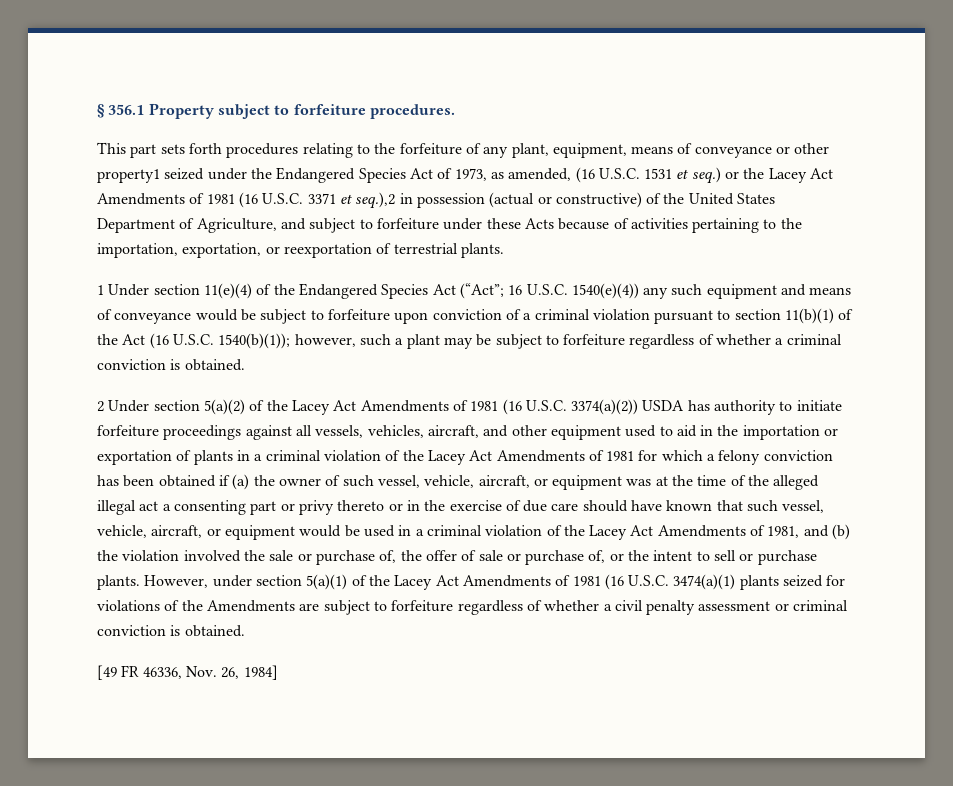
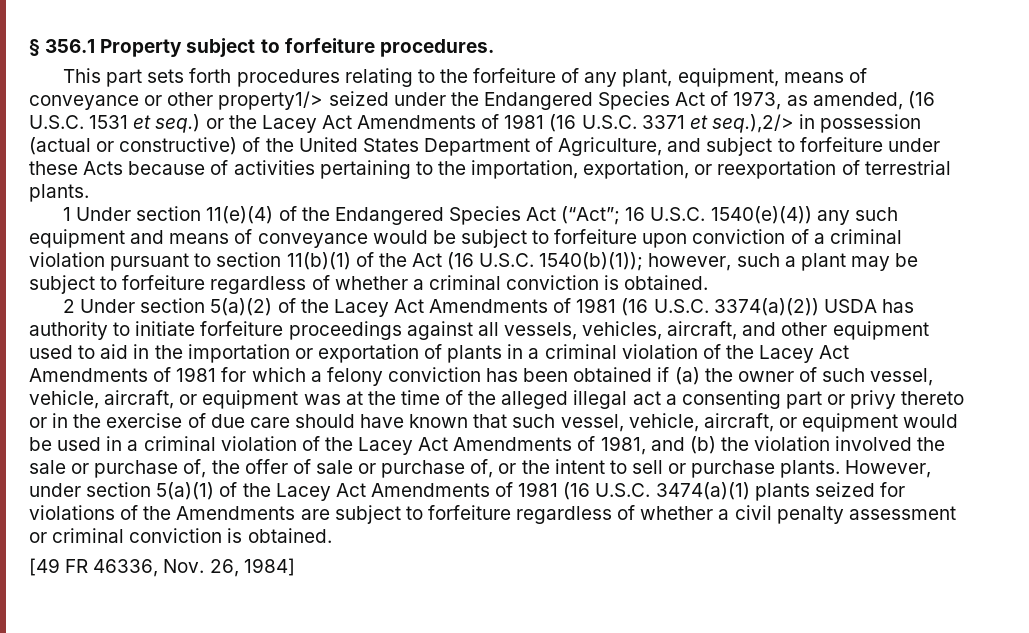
[97,169,160,183] property1 -> [218,91,324,110] property1/>
[355,192,396,209] seq.),2 -> [711,114,794,133] seq.),2/>

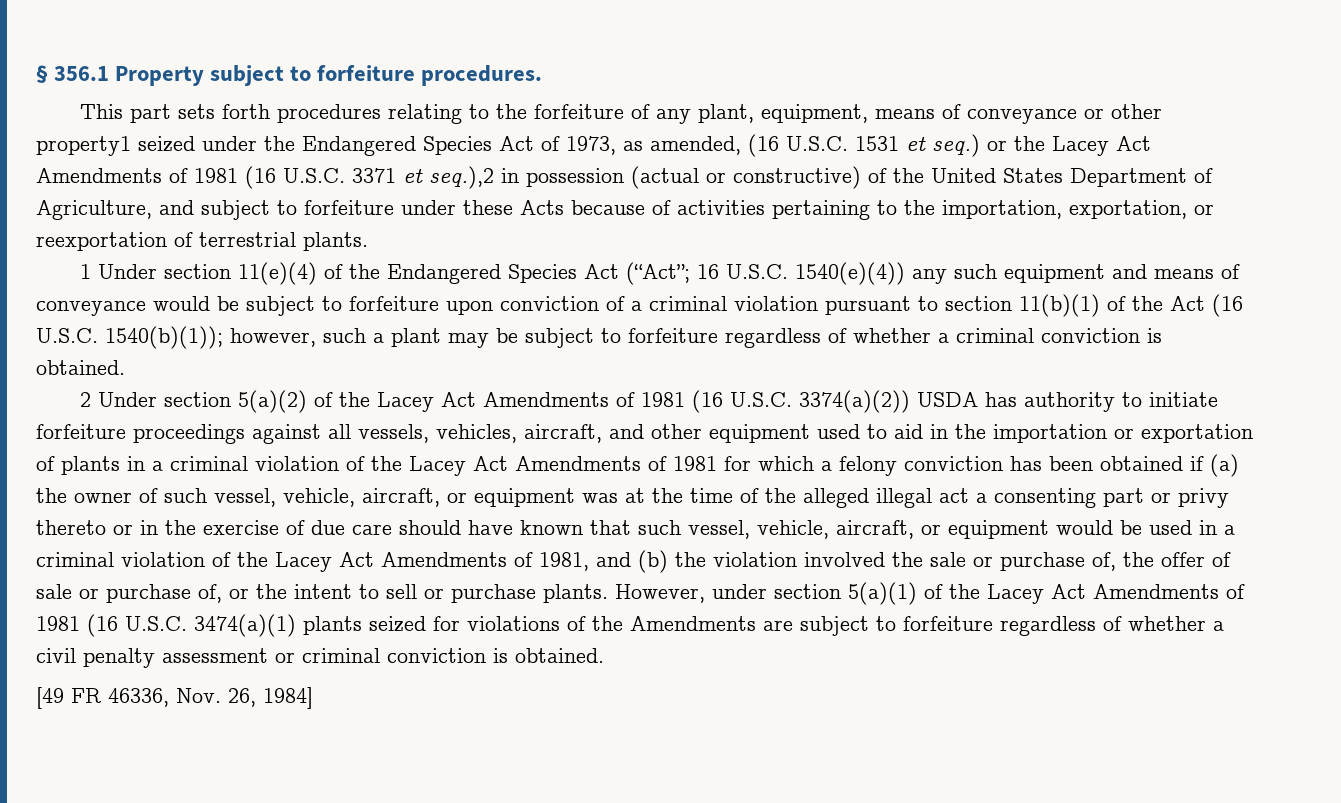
[218,91,324,110] property1/> -> [36,136,131,156] property1
[711,114,794,133] seq.),2/> -> [429,166,494,189] seq.),2

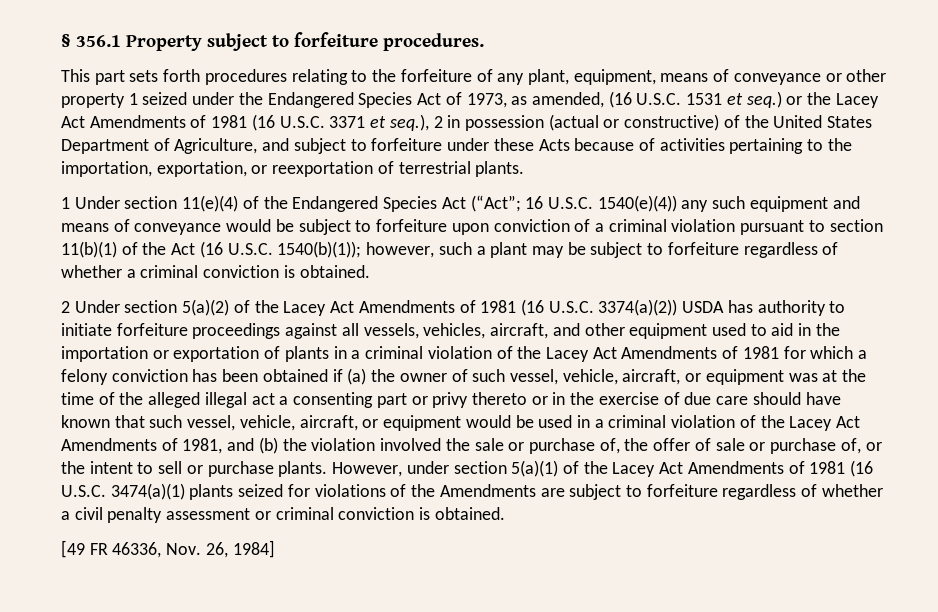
[36,136,131,156] property1 -> [61,93,138,108] property 1
[429,166,494,189] seq.),2 -> [389,114,443,131] seq.), 2

